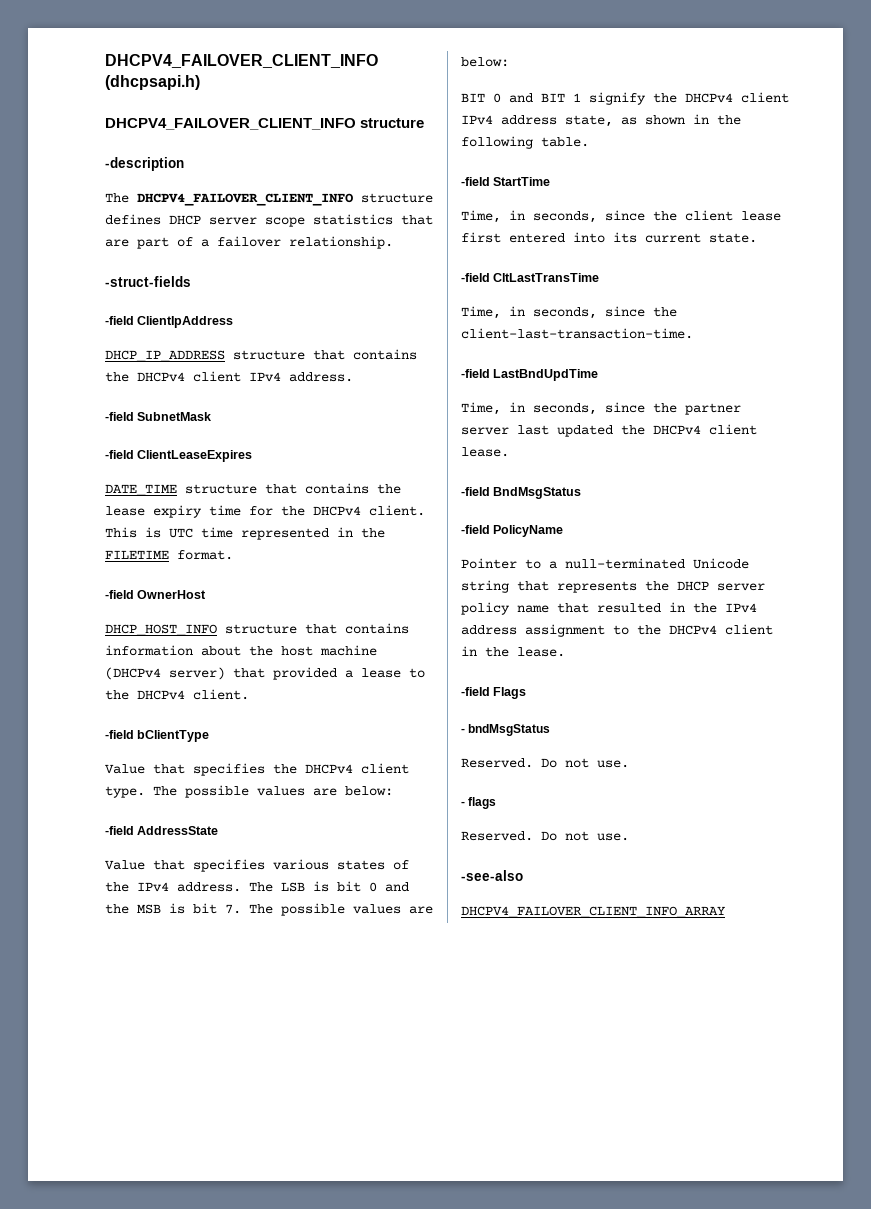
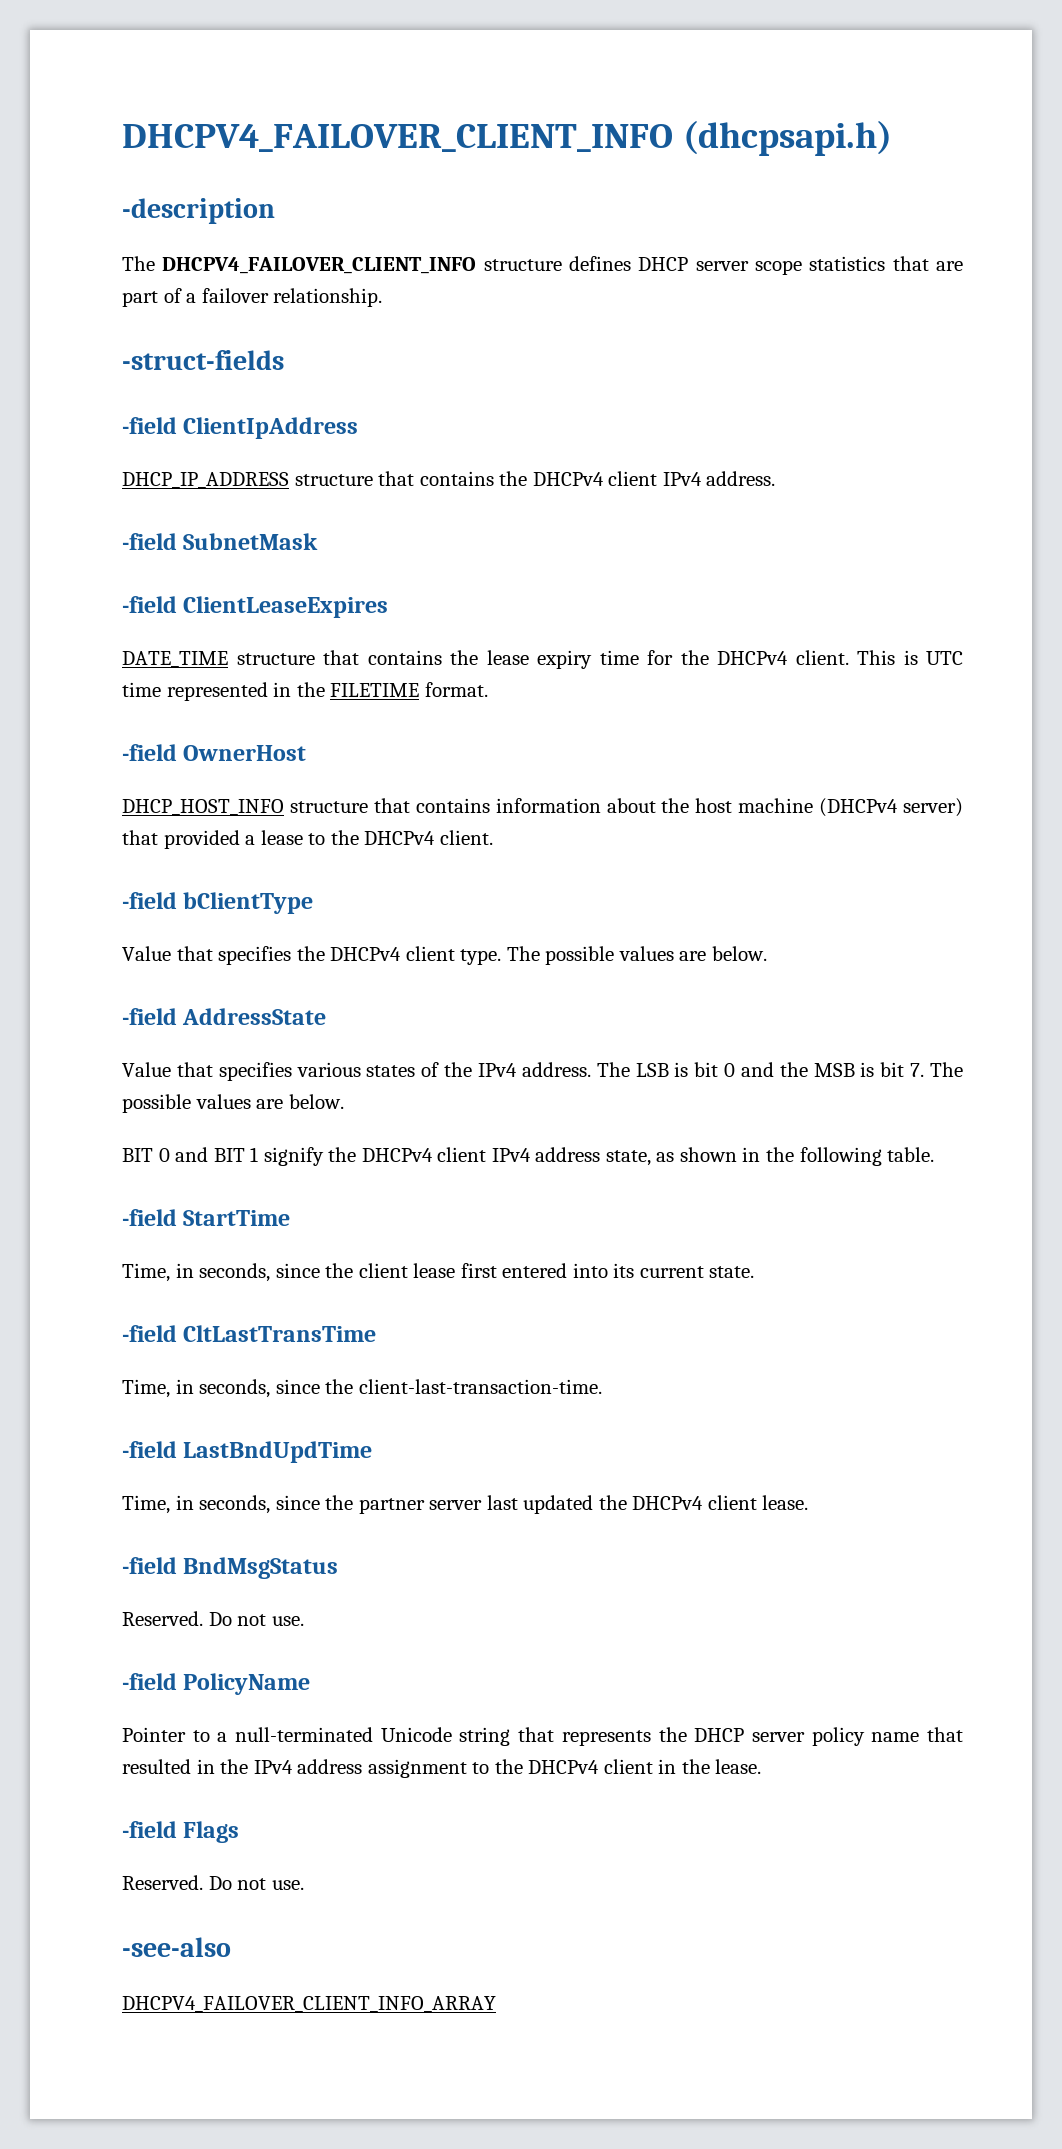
[105,118,425,130] // DHCPV4_FAILOVER_CLIENT_INFO structure -> (892, 138) none
[345,786,393,796] below: -> [711,946,767,961] below.
[461,57,509,67] below: -> [288,1094,344,1109] below.
(582, 493) none -> [122,1611,304,1626] // Reserved. Do not use.
[461,724,551,736] [461,758,629,768] [461,797,497,809] // - bndMsgStatus // Reserved. Do not use. // - flags -> (240, 1832) none

